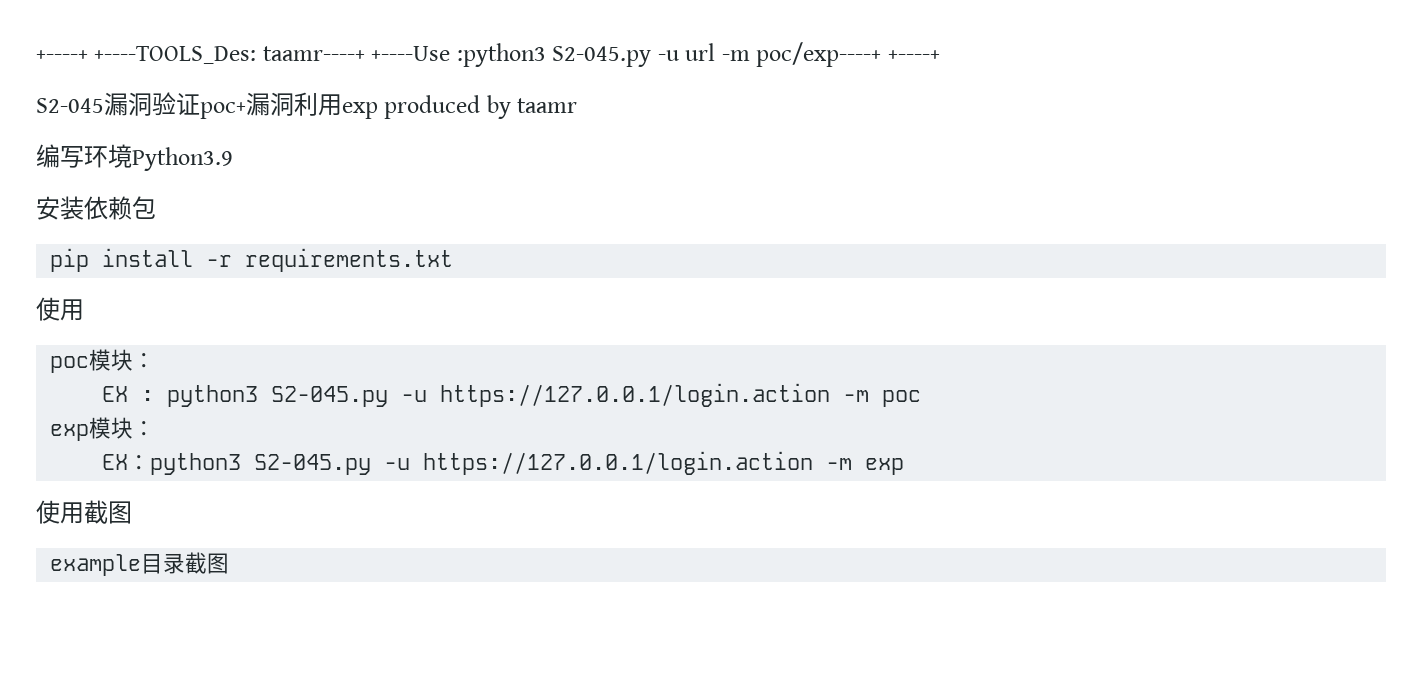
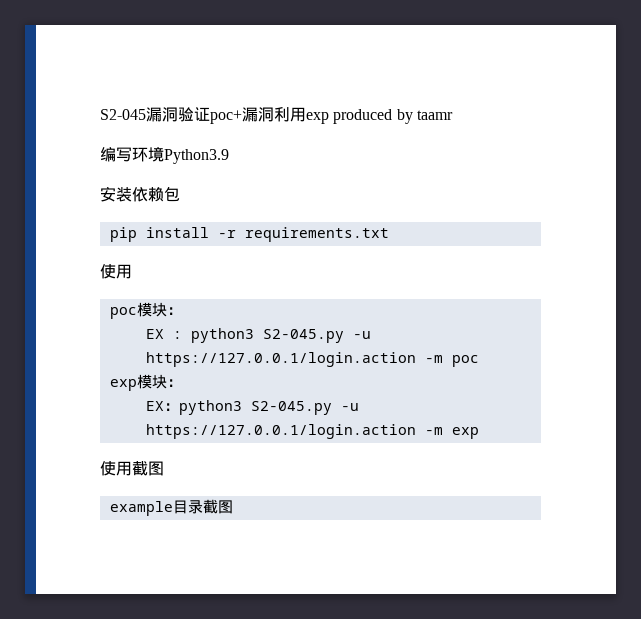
[36,42,940,67] +----+ +----TOOLS_Des: taamr----+ +----Use :python3 S2-045.py -u url -m poc/exp----+ +----+ // -> (100, 114) none

